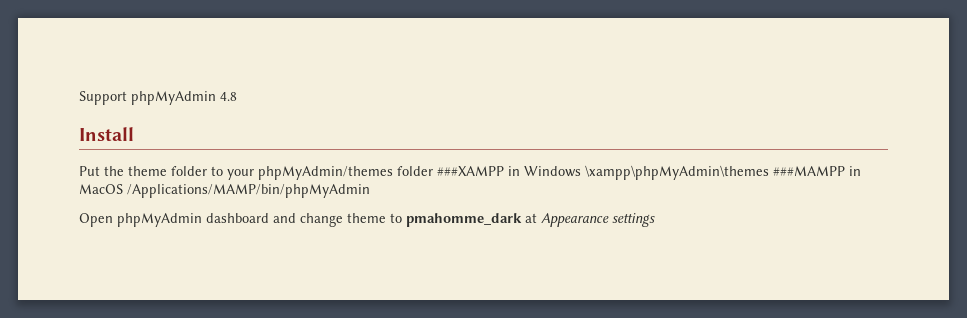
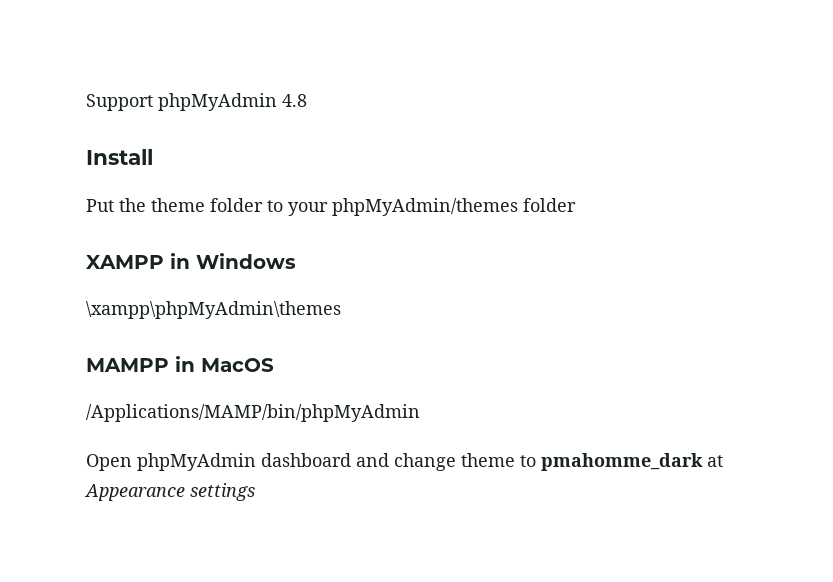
[437,166,504,176] ###XAMPP -> [86,255,164,269] // XAMPP
(581, 171) none -> (296, 261) //
[773,166,845,176] ###MAMPP -> [86,358,169,372] // MAMPP
(123, 189) none -> (274, 365) //

